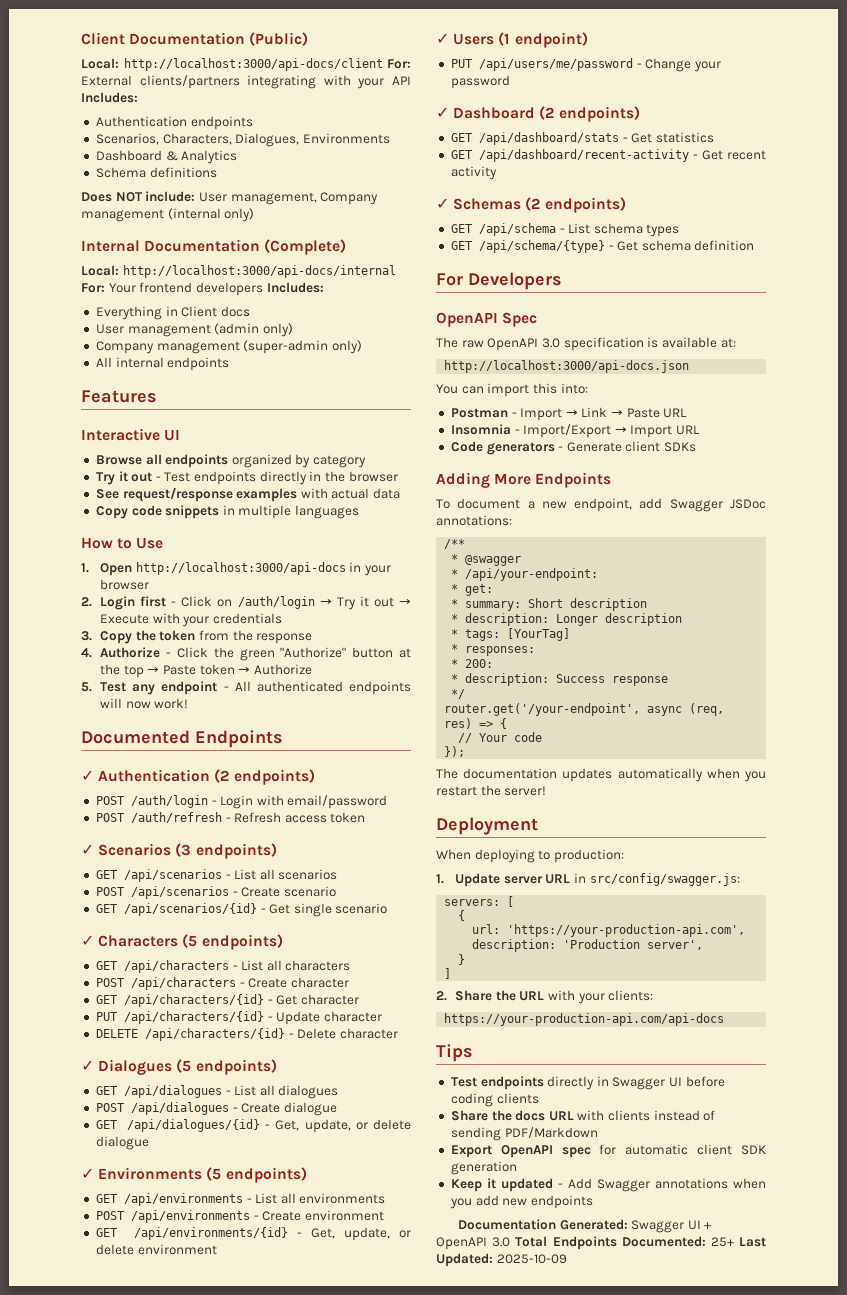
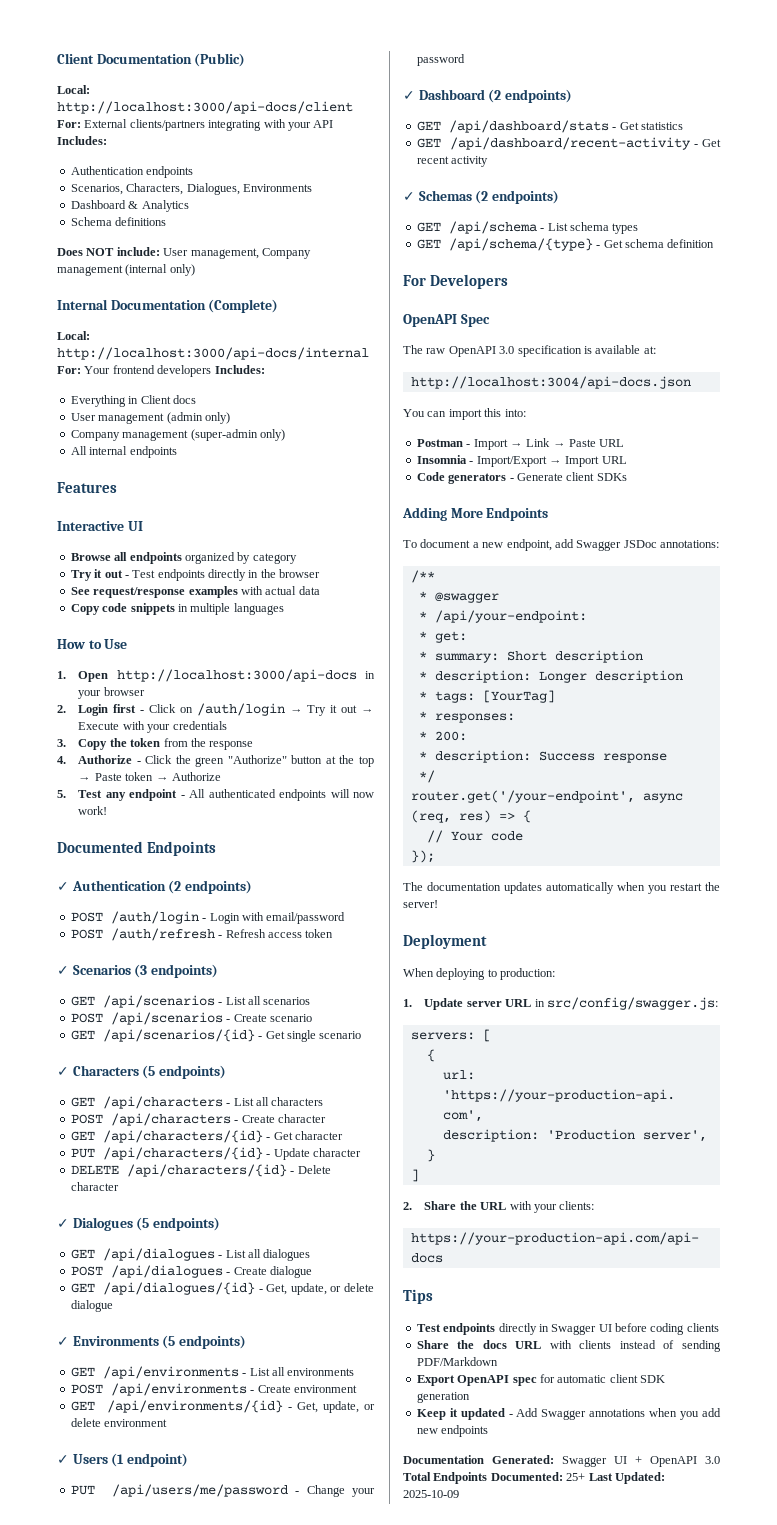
[444,360,690,373] http://localhost:3000/api-docs.json -> [410,376,691,389] http://localhost:3004/api-docs.json

